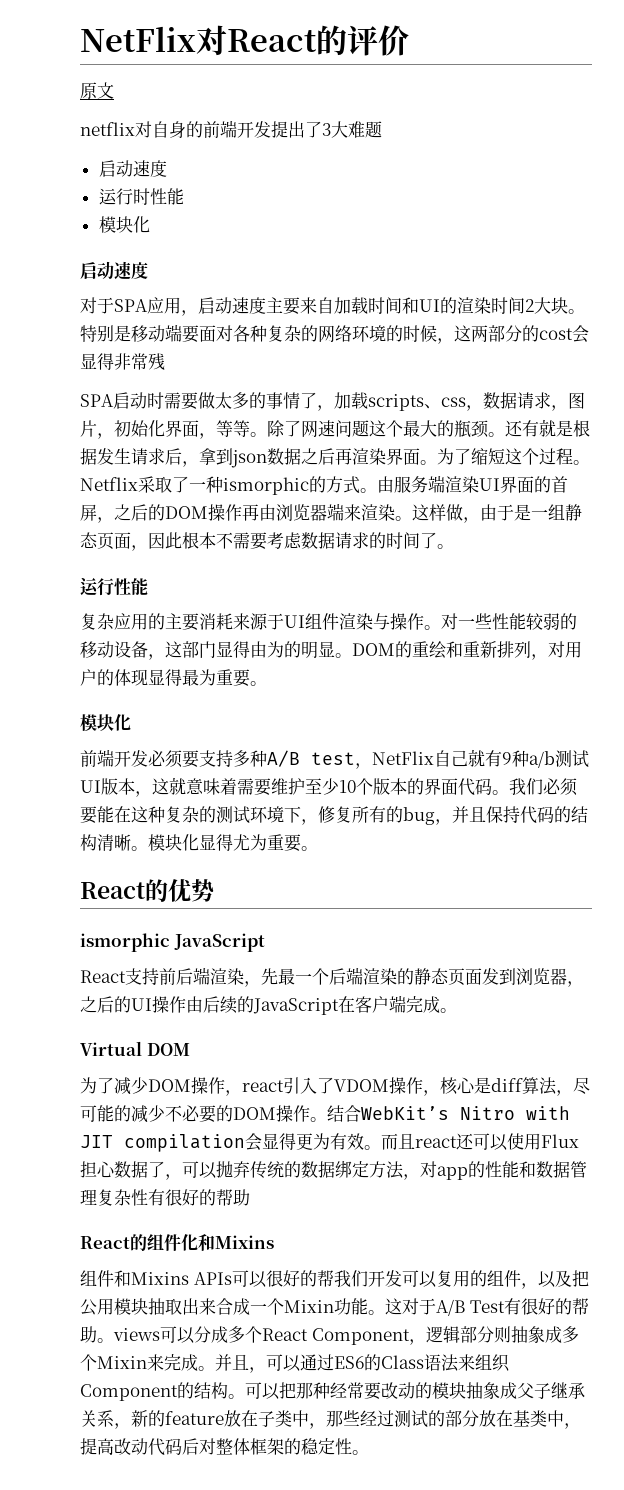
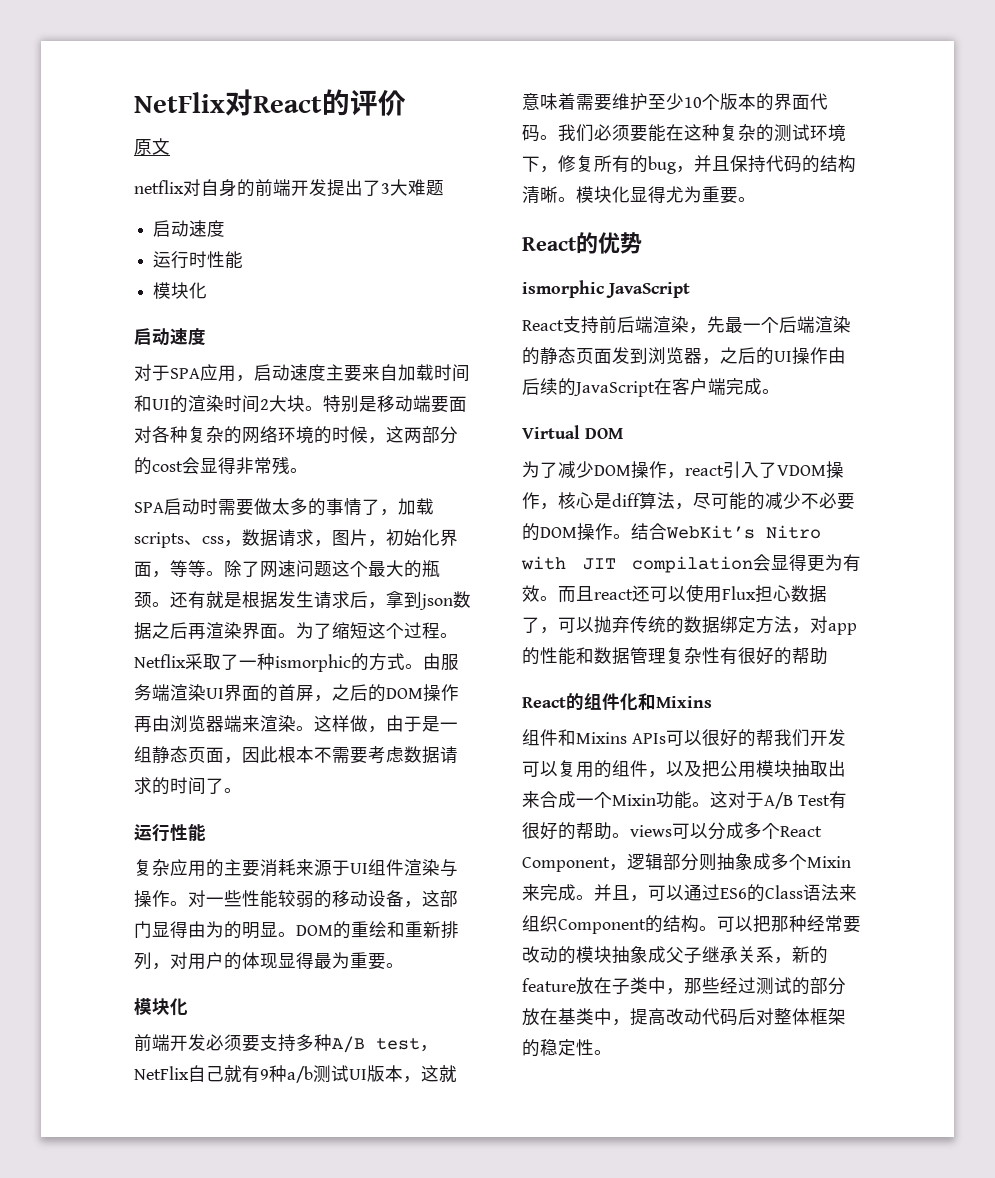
(165, 361) none -> [290,468,308,473] 。

